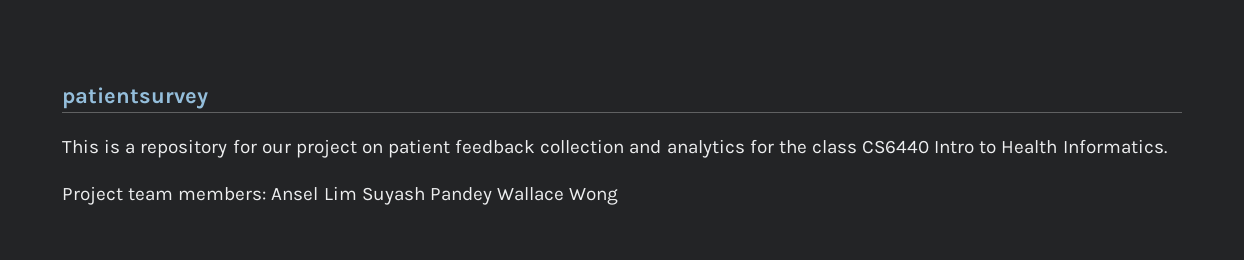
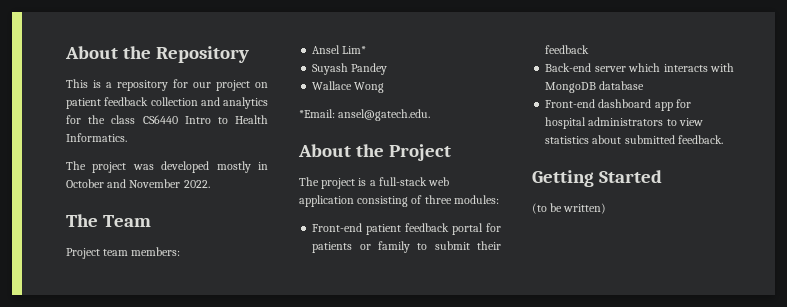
[62,87,208,109] patientsurvey -> [65,46,249,63] About the Repository
(1167, 146) none -> [66,161,268,173] [66,179,210,188] [66,214,151,227] // The project was developed mostly in October and November 2022. // The Team
[271,186,357,201] Ansel Lim -> [312,45,367,54] // Ansel Lim* //
(492, 196) none -> (388, 69) //
(619, 196) none -> [299,109,431,121] [298,144,451,161] [299,177,450,189] [299,195,499,207] [312,223,501,235] [312,241,501,253] [545,45,590,54] [545,63,734,72] [545,81,645,93] [545,99,691,111] [545,117,703,129] [545,135,723,144] [532,170,662,187] [532,203,607,214] // *Email: ansel@gatech.edu. // About the Project // The project is a full-stack web application consisting of three modules: // Front-end patient feedback portal for patients or family to submit their feedback // Back-end server which interacts with MongoDB database // Front-end dashboard app for hospital administrators to view statistics about submitted feedback. // Getting Started // (to be written)

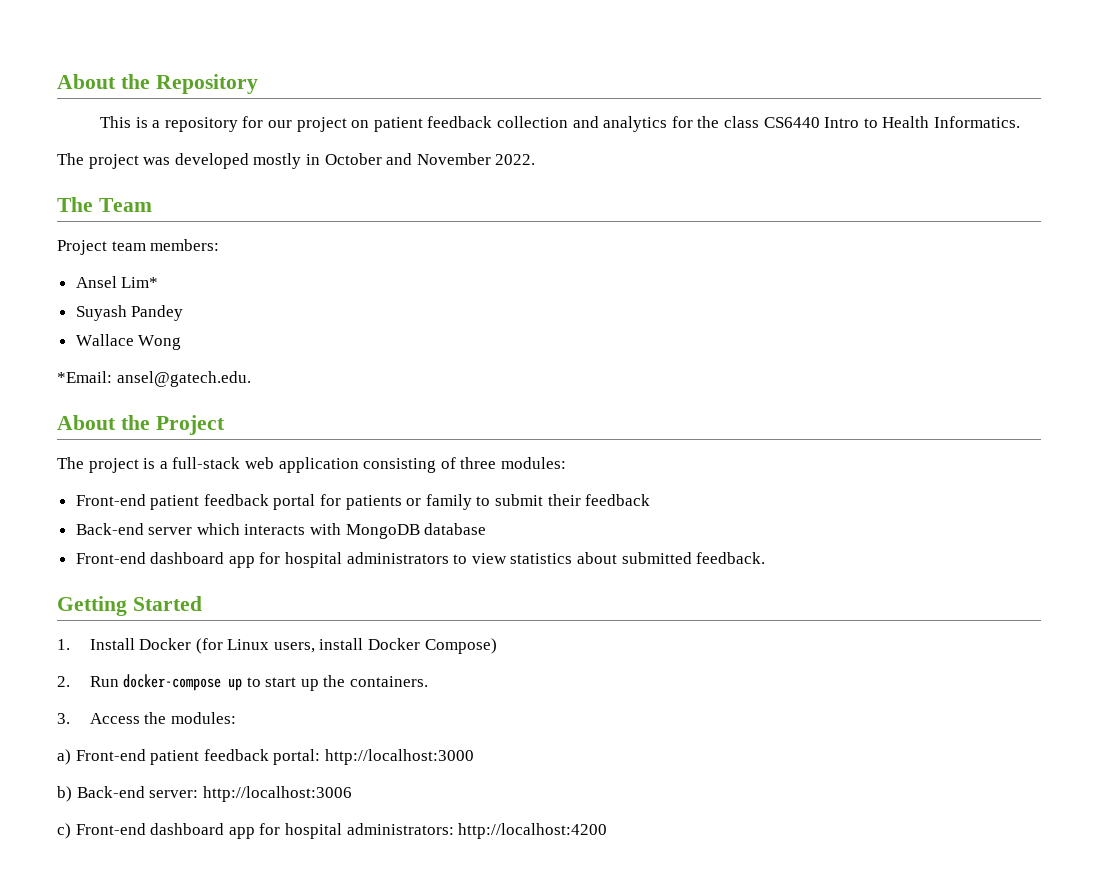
[532,203,607,214] (to be written) -> [57,638,497,654] [57,674,429,691] [57,712,236,724] [57,749,474,765] [57,786,352,802] [57,823,608,839] 1. Install Docker (for Linux users, install Docker Compose) // 2. Run docker-compose up to start up the containers. // 3. Access the modules: // a) Front-end patient feedback portal: http://localhost:3000 // b) Back-end server: http://localhost:3006 // c) Front-end dashboard app for hospital administrators: http://localhost:4200

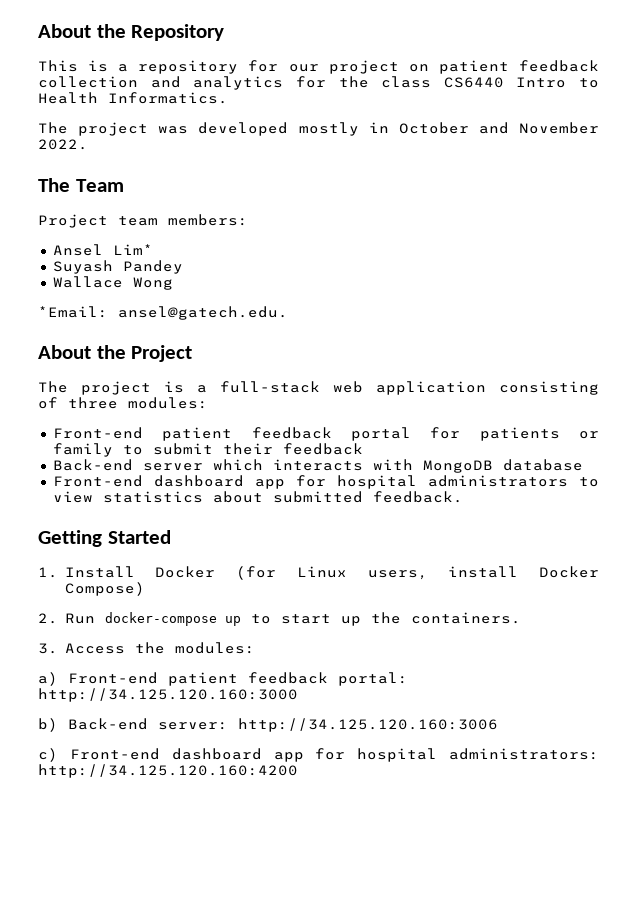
[324,749,474,765] http://localhost:3000 -> [38,688,298,702] http://34.125.120.160:3000
[202,786,352,802] http://localhost:3006 -> [238,718,498,732] http://34.125.120.160:3006
[458,823,608,839] http://localhost:4200 -> [38,764,298,778] http://34.125.120.160:4200

